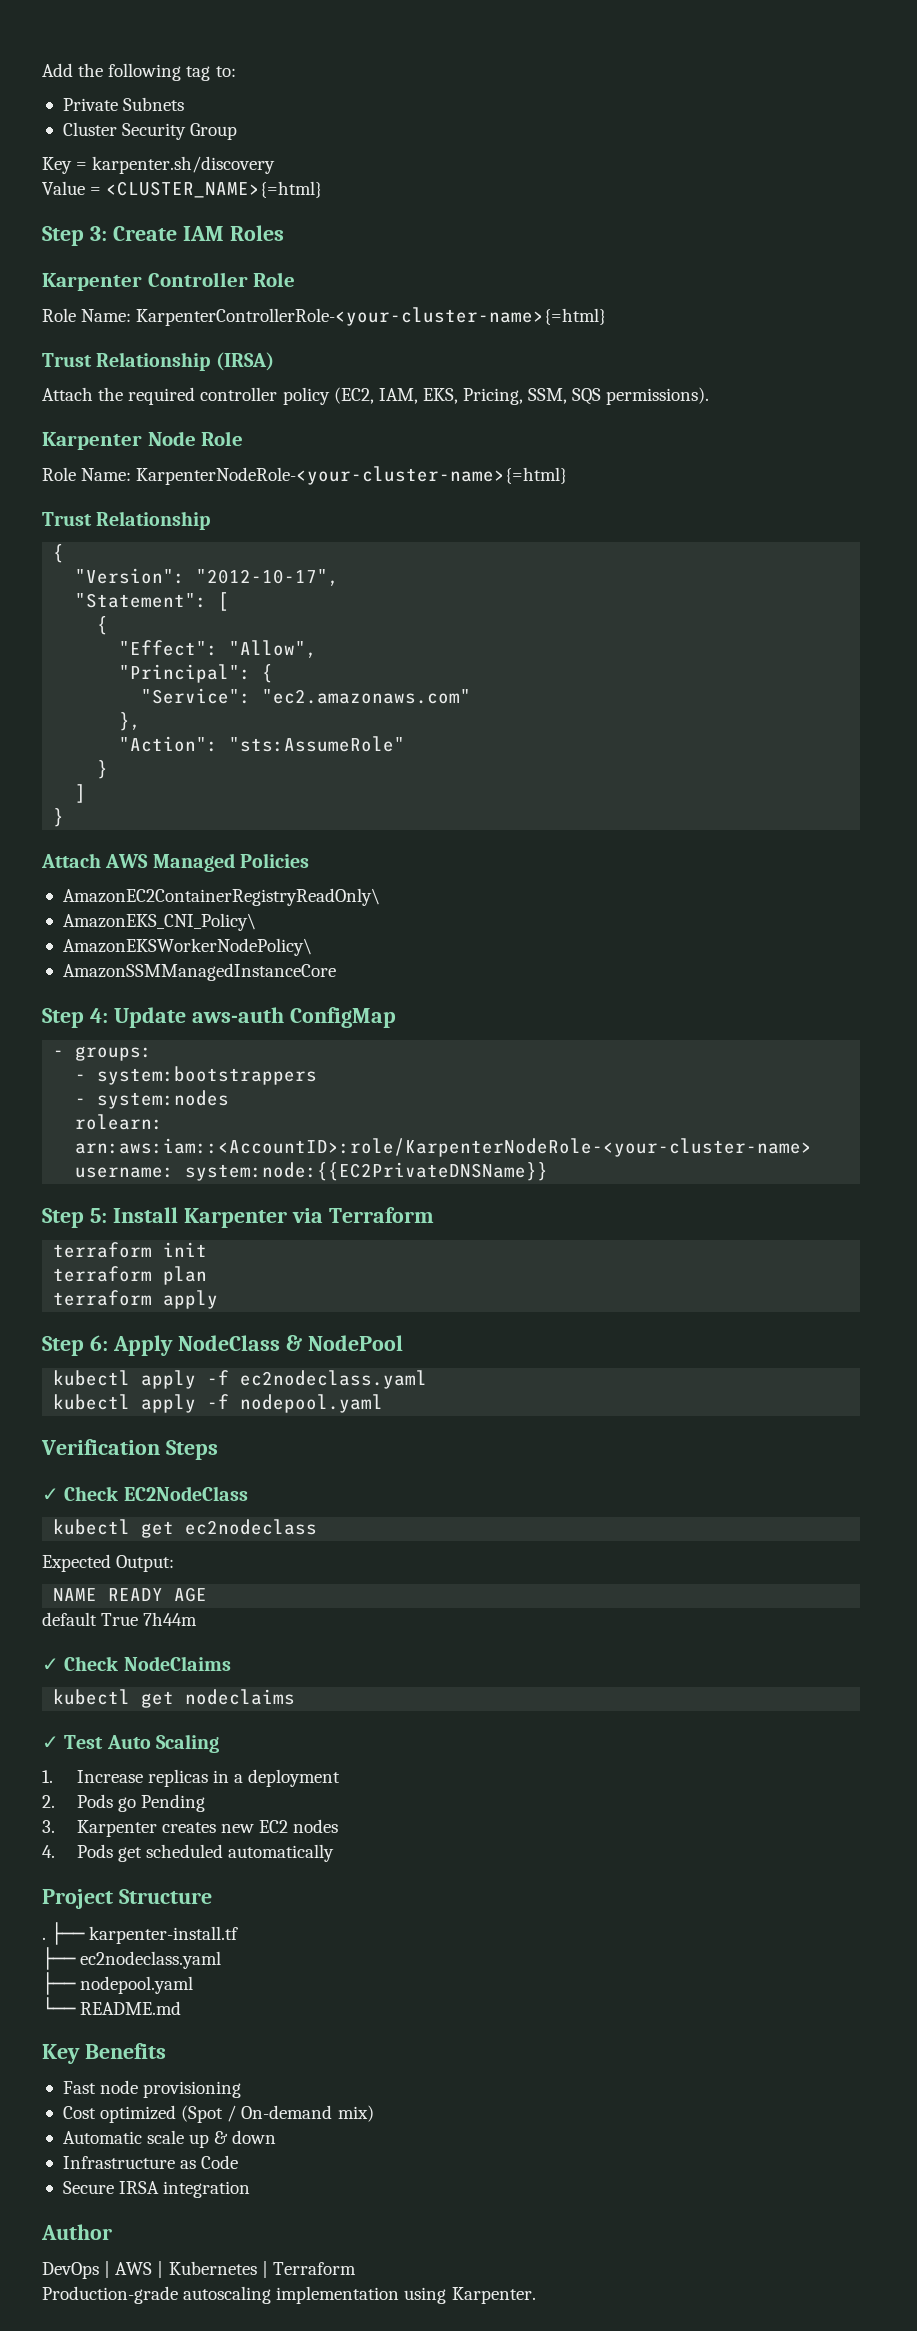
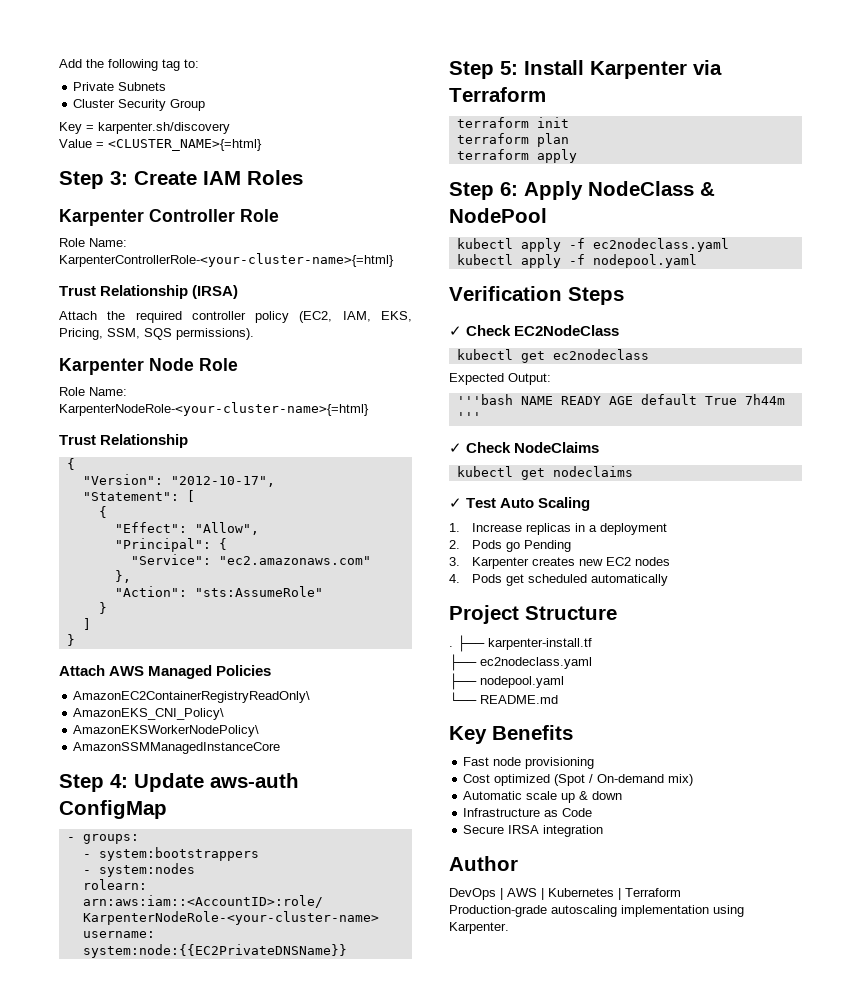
(175, 1563) none -> [456,394,513,405] '''bash
(208, 1594) // -> (633, 400) none
(198, 1619) none -> [456,412,481,421] '''

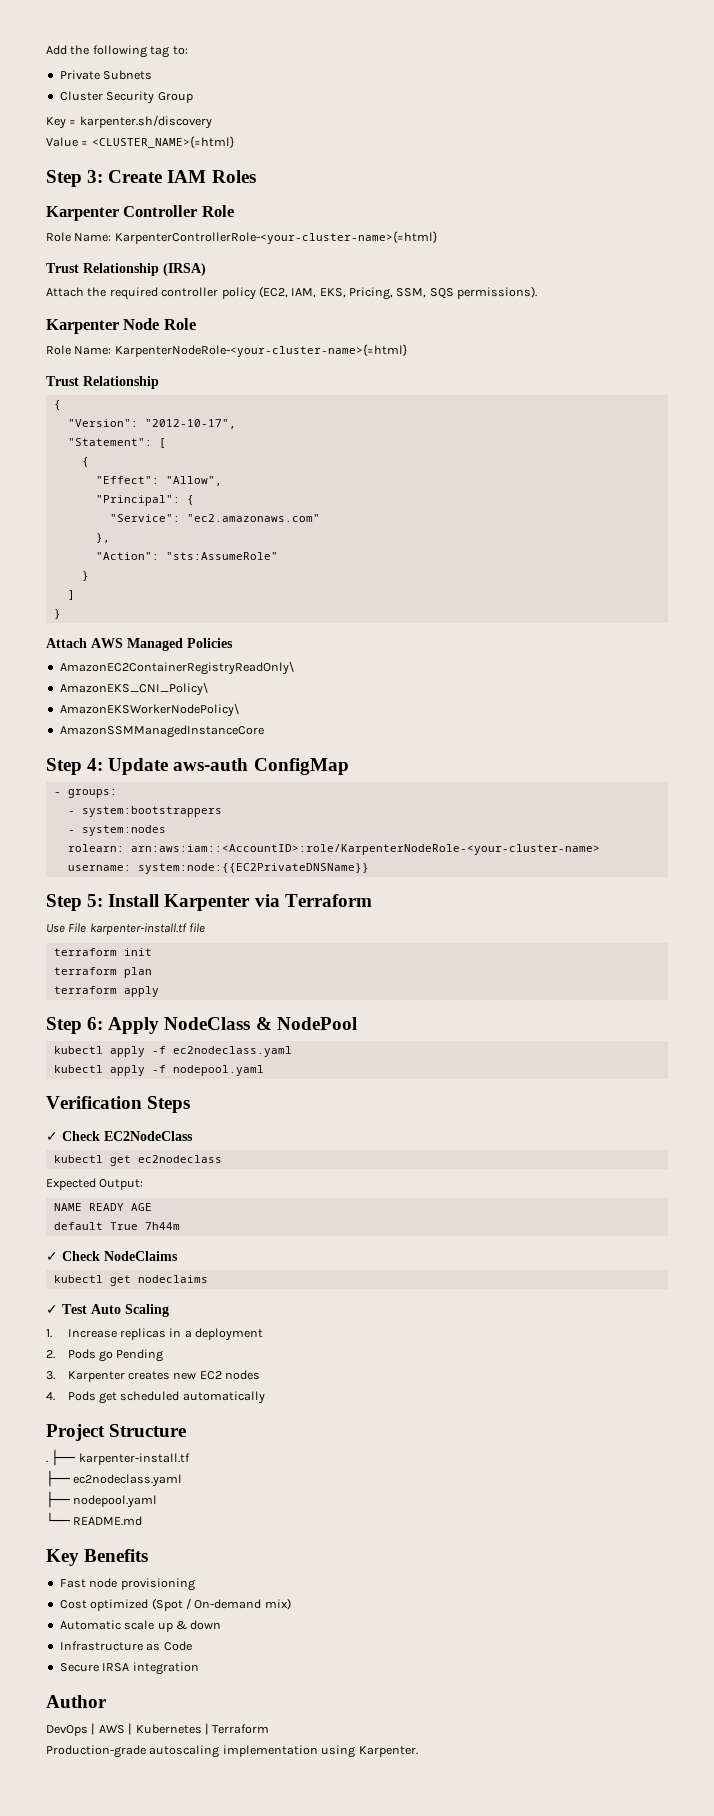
(546, 94) none -> [46,923,206,935] // Use File karpenter-install.tf file
[456,394,513,405] '''bash -> (144, 1184) none
(633, 400) none -> (152, 1207) //
[456,412,481,421] ''' -> (180, 1226) none

